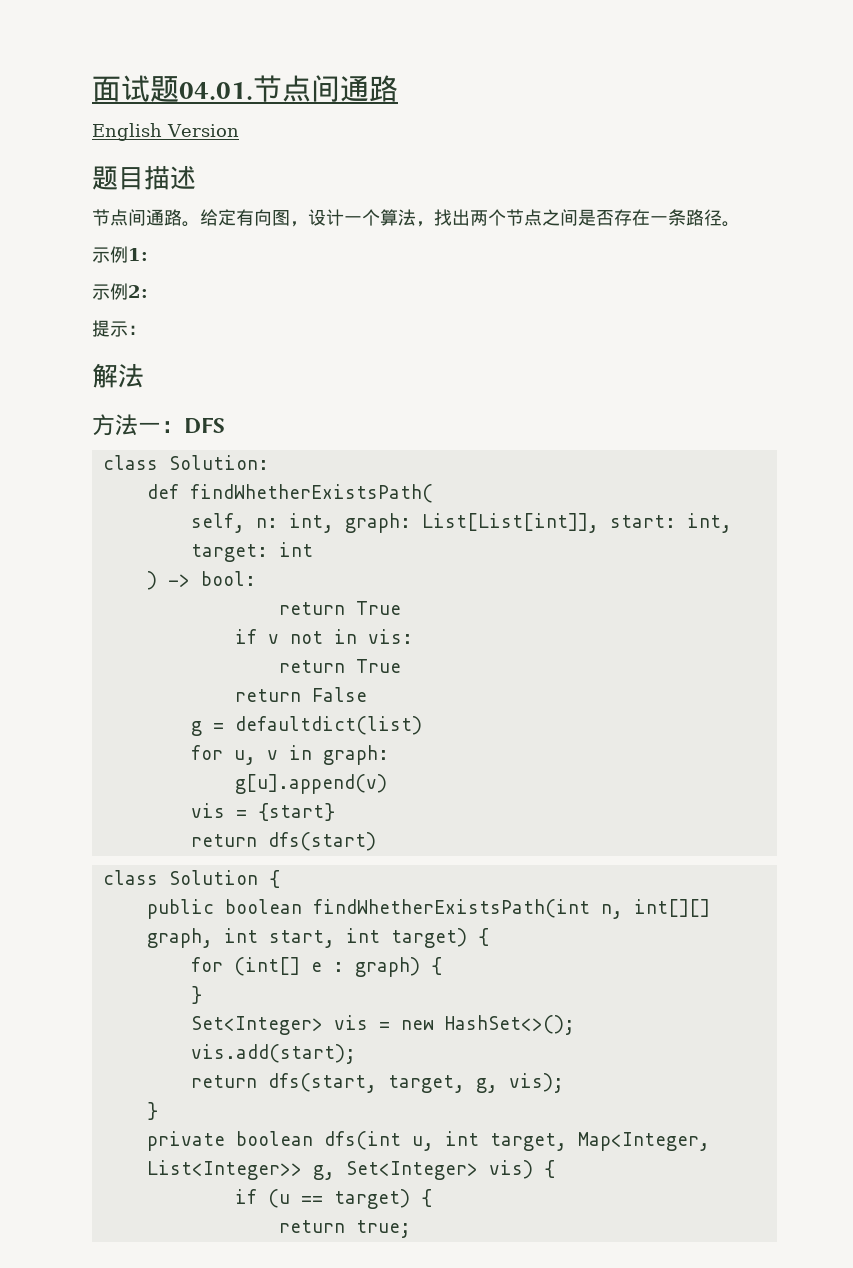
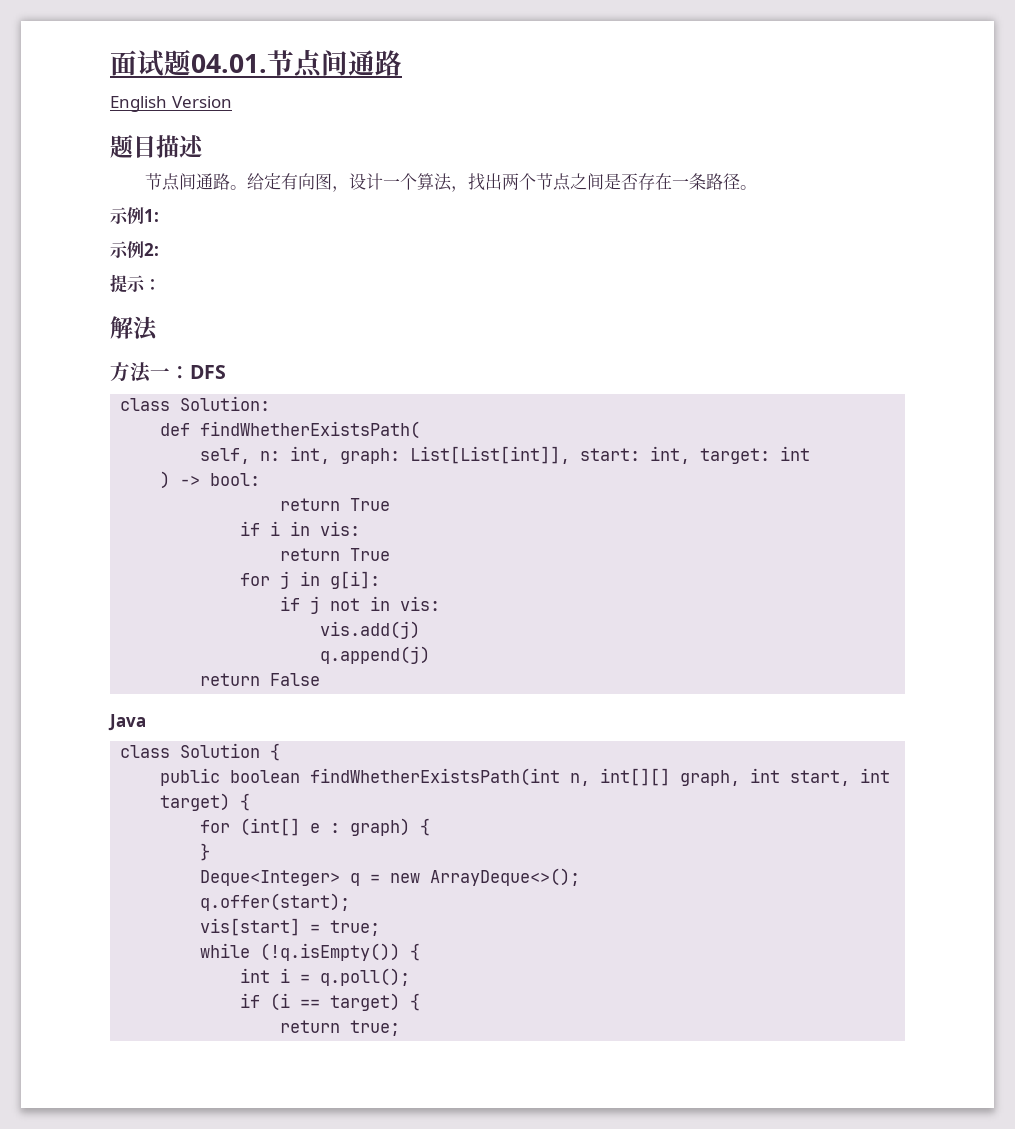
[267,631,323,644] v not -> [270,521,281,536] i
[234,687,367,702] [190,716,422,736] [190,745,389,765] [234,774,387,794] [190,803,335,821] [190,832,376,851] return False // g = defaultdict(list) // for u, v in graph: // g[u].append(v) // vis = {start} // return dfs(start) -> [240,571,381,589] [280,596,441,614] [320,621,421,639] [320,646,431,664] [200,673,321,686] [108,714,146,731] for j in g[i]: // if j not in vis: // vis.add(j) // q.append(j) // return False // Java
[190,1015,575,1035] [190,1044,356,1064] [190,1073,564,1093] [146,1102,158,1120] [146,1131,710,1151] [146,1160,555,1180] [234,1189,290,1208] Set<Integer> vis = new HashSet<>(); // vis.add(start); // return dfs(start, target, g, vis); // } // private boolean dfs(int u, int target, Map<Integer, List<Integer>> g, Set<Integer> vis) { // if (u -> [200,868,581,886] [200,893,351,911] [200,918,381,936] [200,943,421,961] [240,968,411,986] [240,993,291,1011] Deque<Integer> q = new ArrayDeque<>(); // q.offer(start); // vis[start] = true; // while (!q.isEmpty()) { // int i = q.poll(); // if (i

